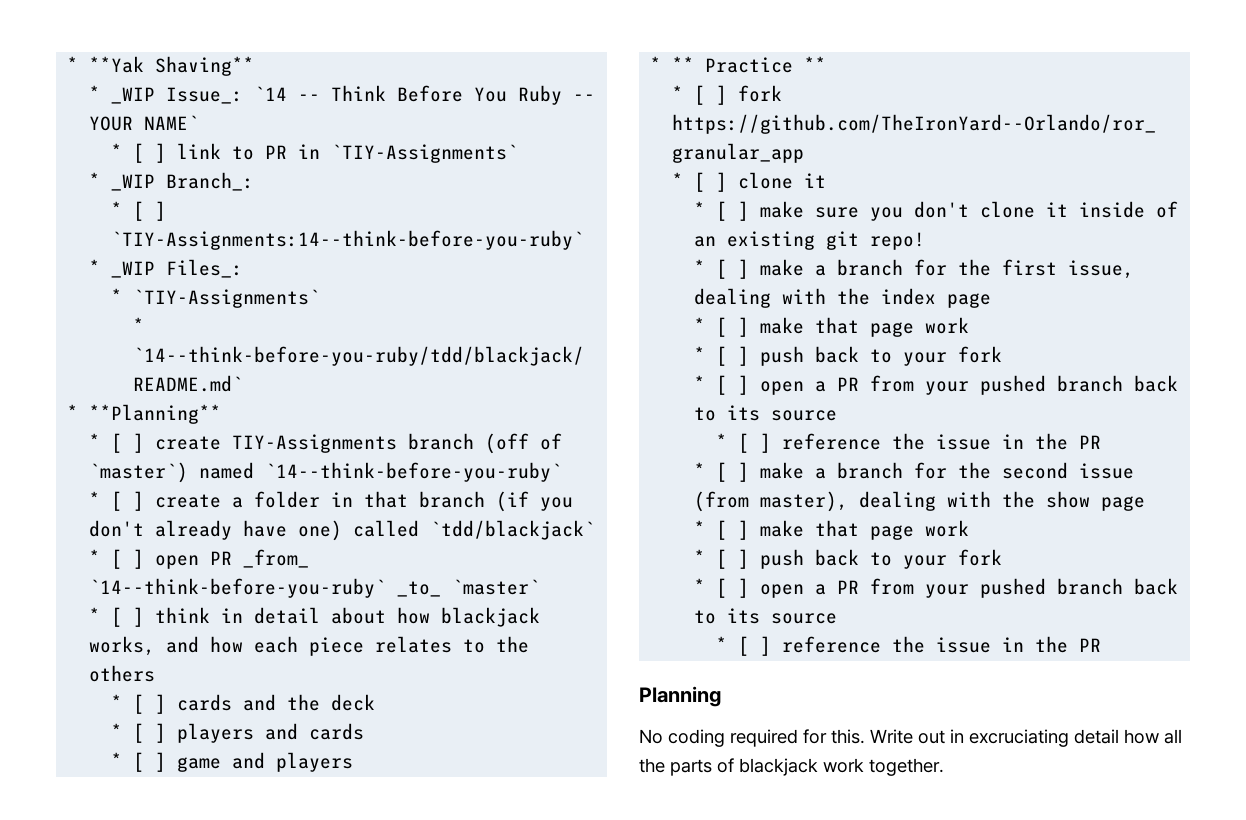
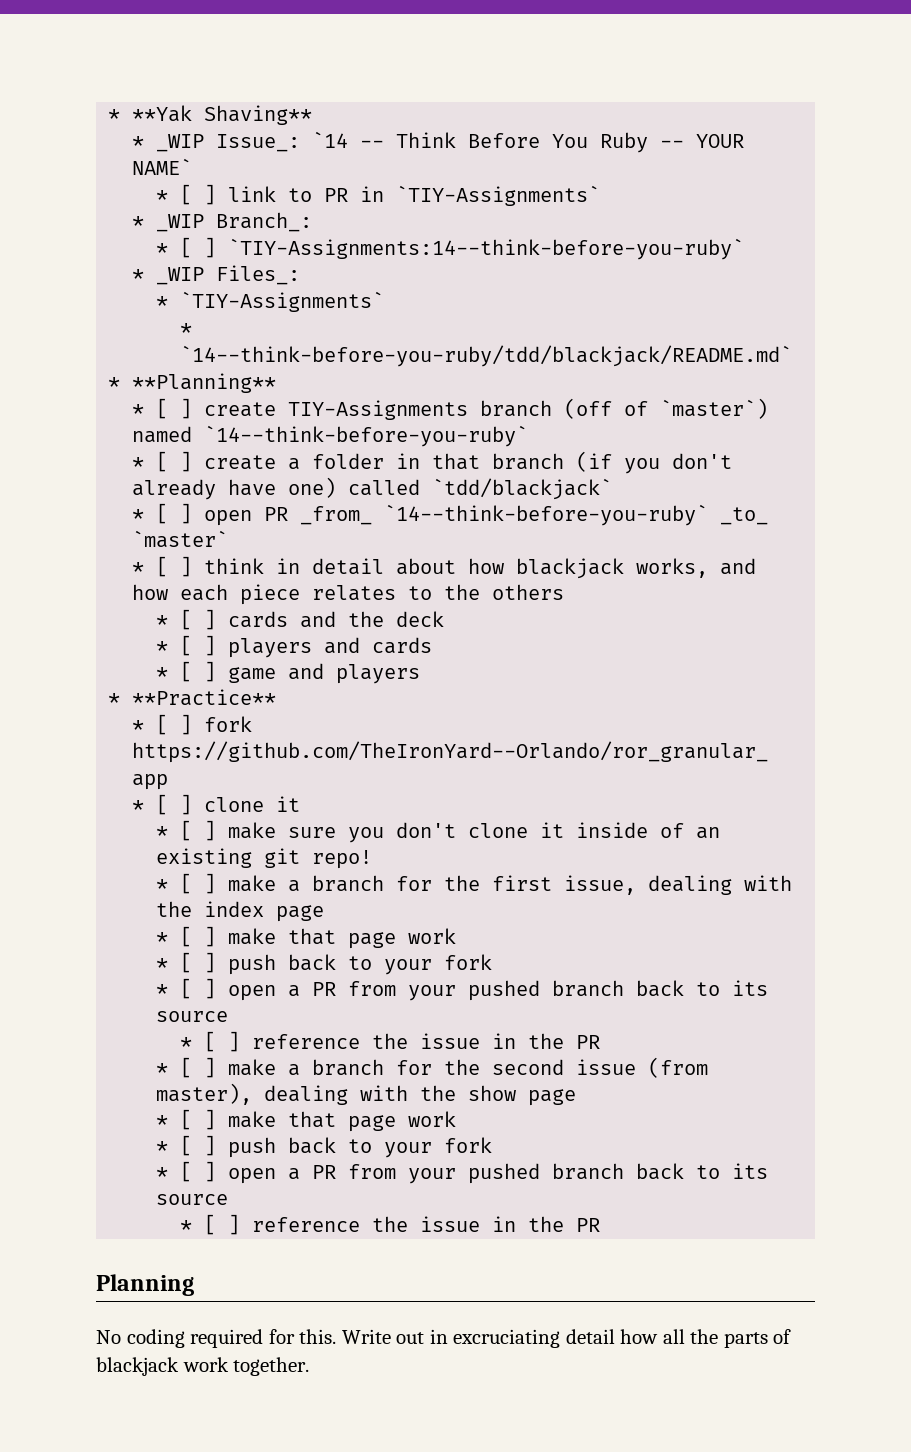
[672,56,827,73] ** Practice ** -> [132,689,277,706] **Practice**

